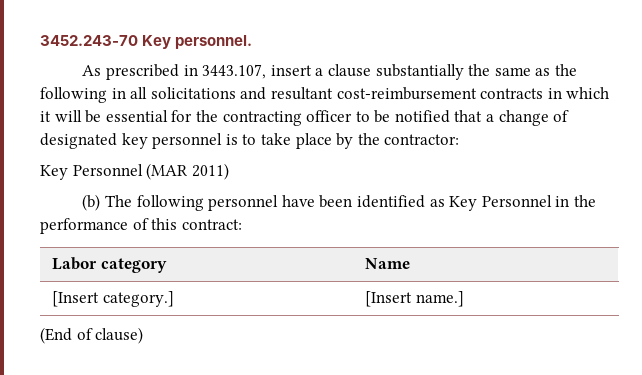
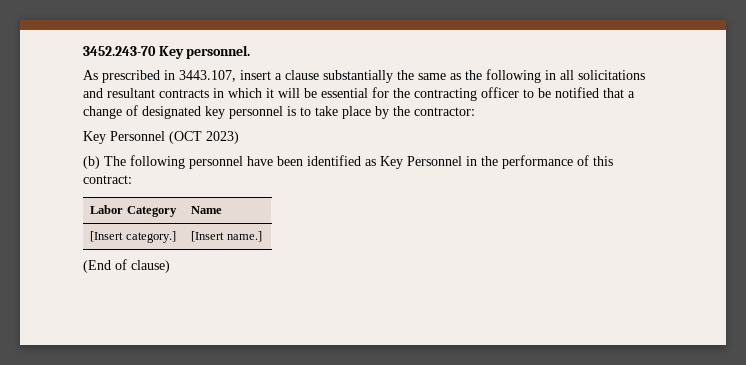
[336,87,477,100] cost-reimbursement -> (155, 93) none
[146,163,229,180] (MAR 2011) -> [169,131,239,144] (OCT 2023)
[100,258,167,273] category -> [126,206,177,217] Category

